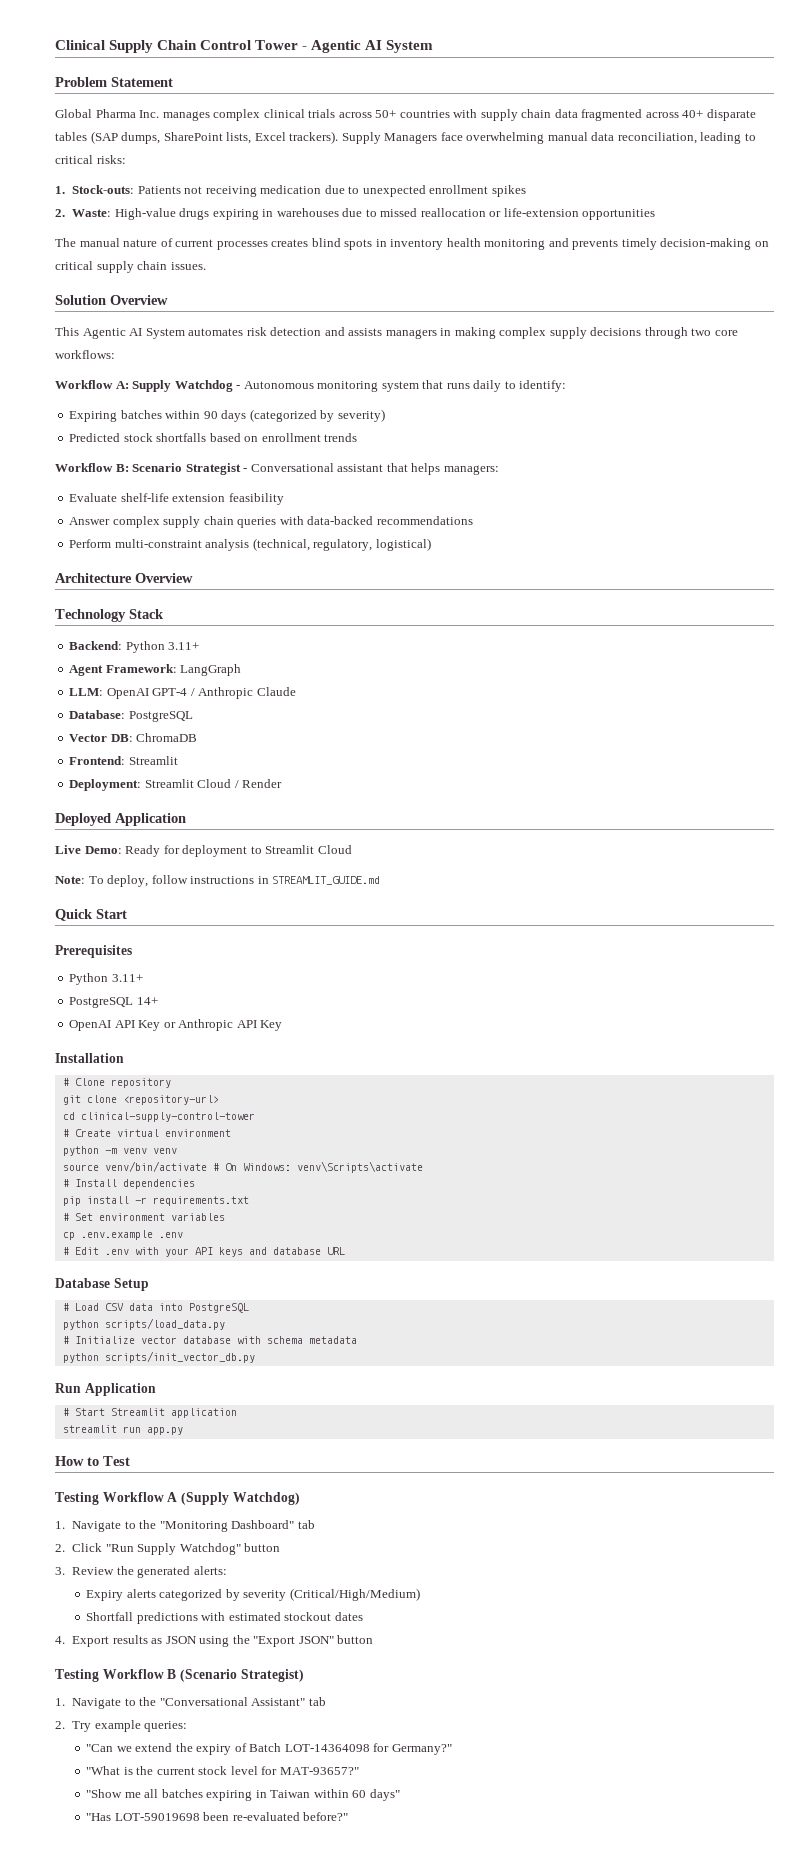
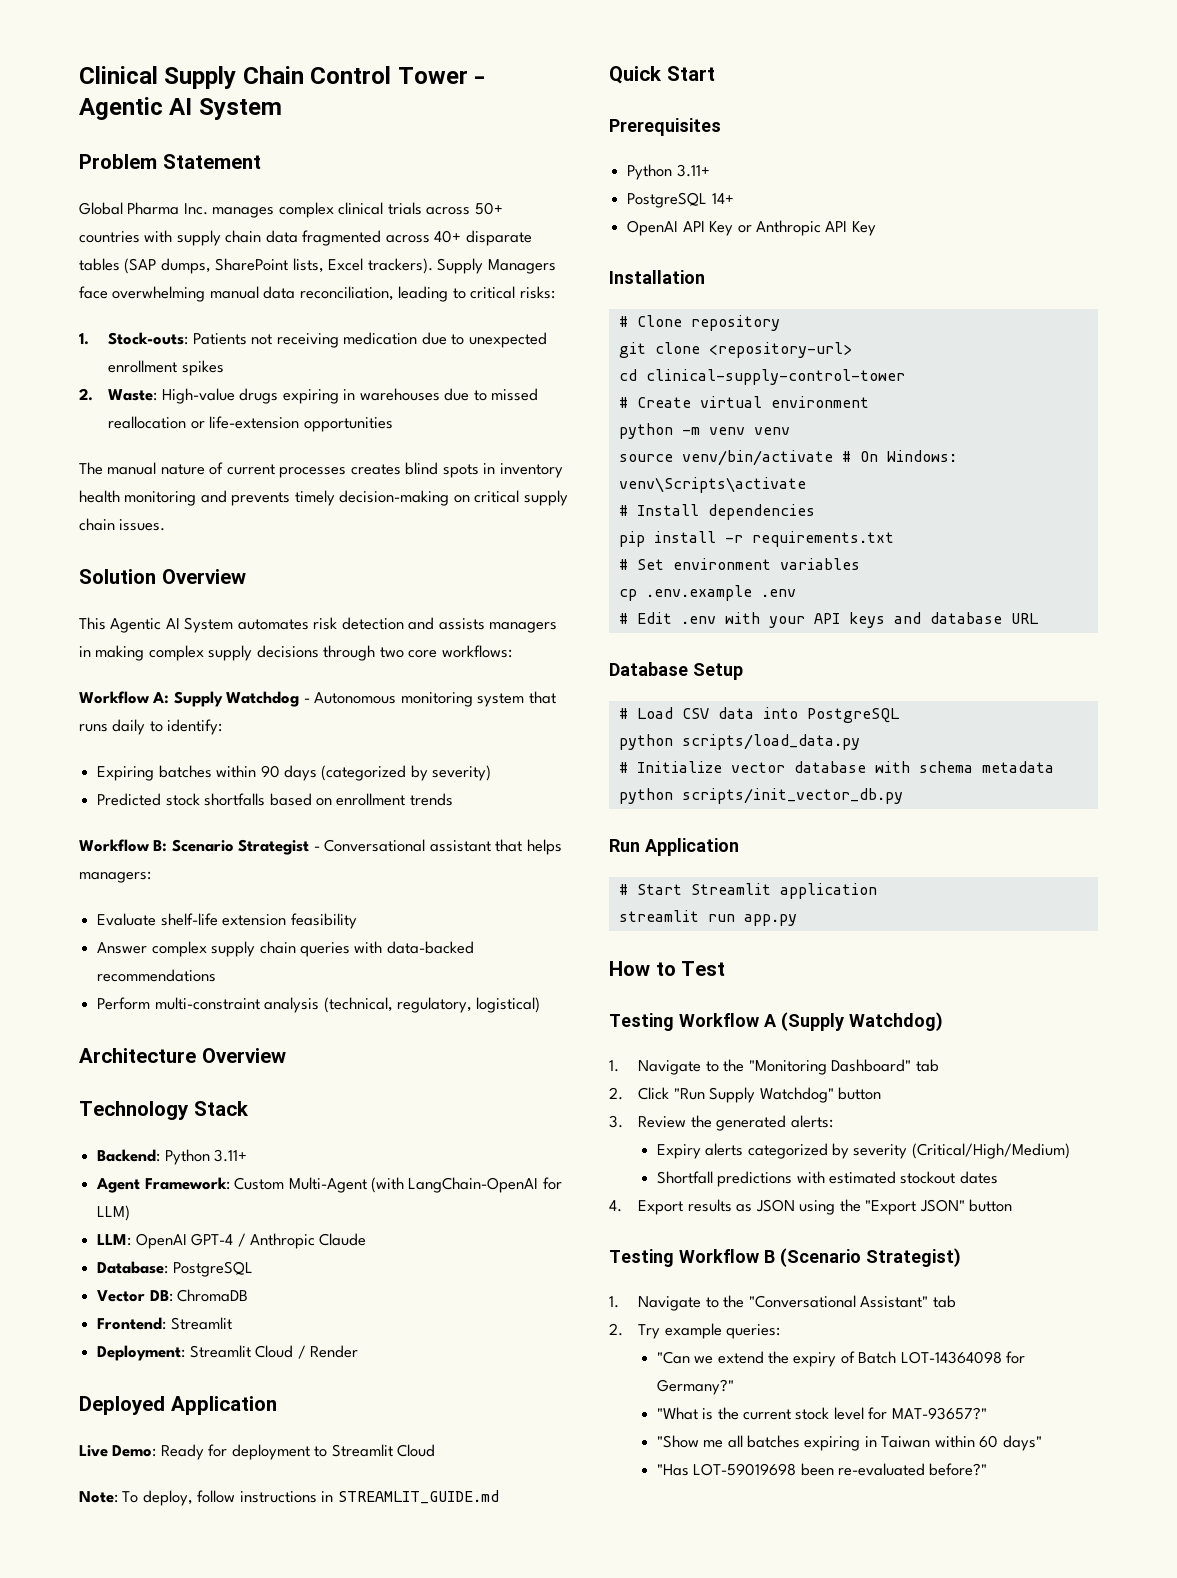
[180,664,242,676] LangGraph -> [234,1177,562,1193] [97,1205,131,1221] Custom Multi-Agent (with LangChain-OpenAI for LLM)

